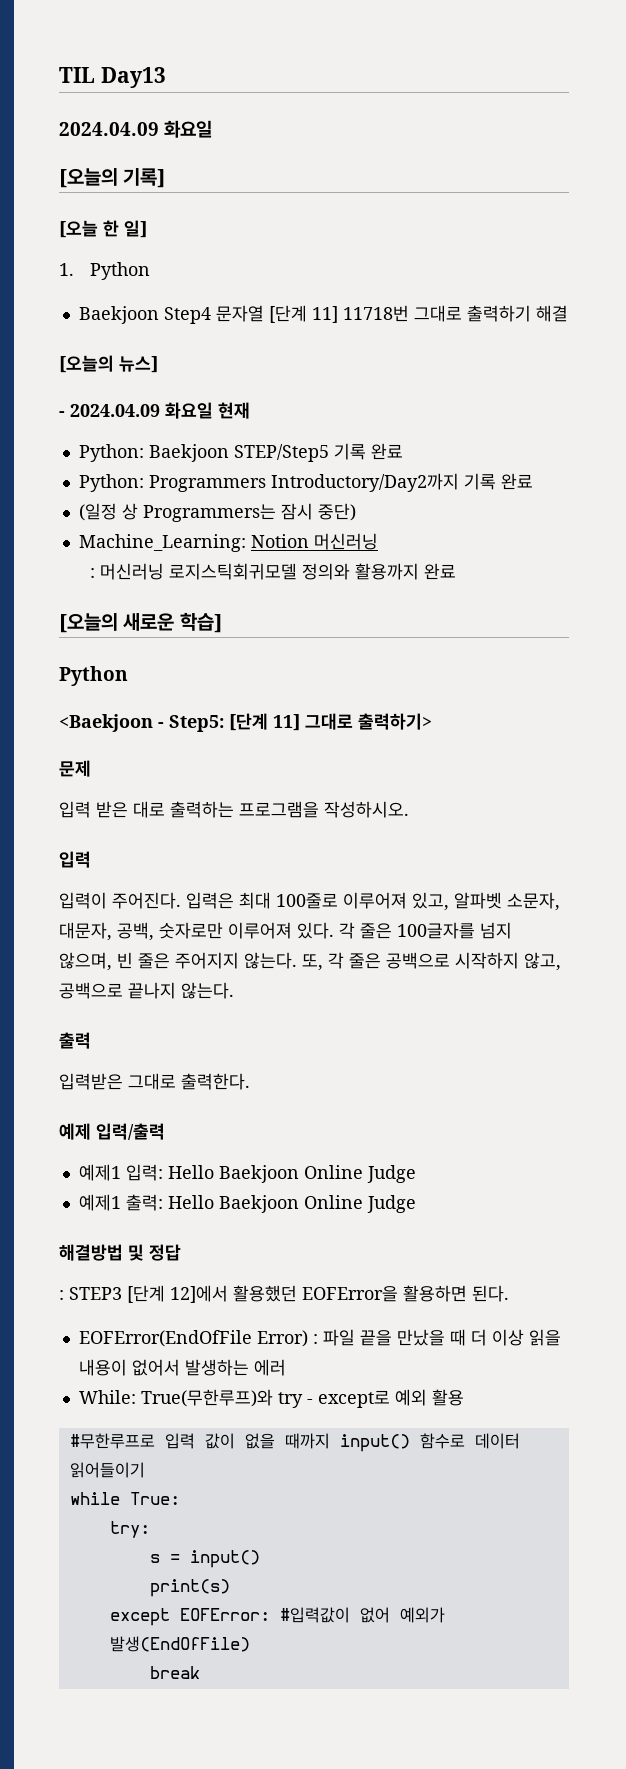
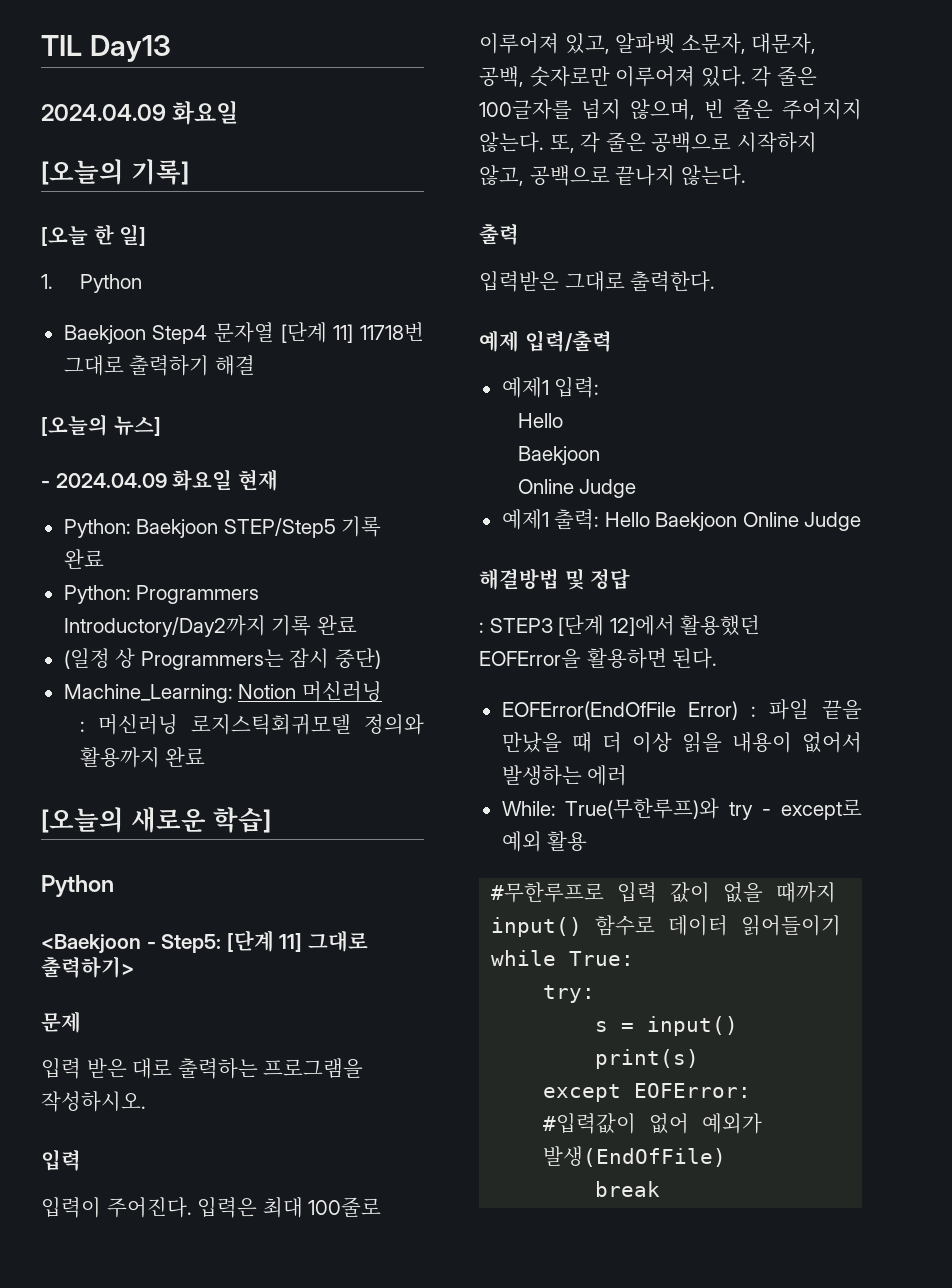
[167,1165,299,1183] Hello Baekjoon -> [517,413,563,428] [517,446,600,465] // Hello // Baekjoon //

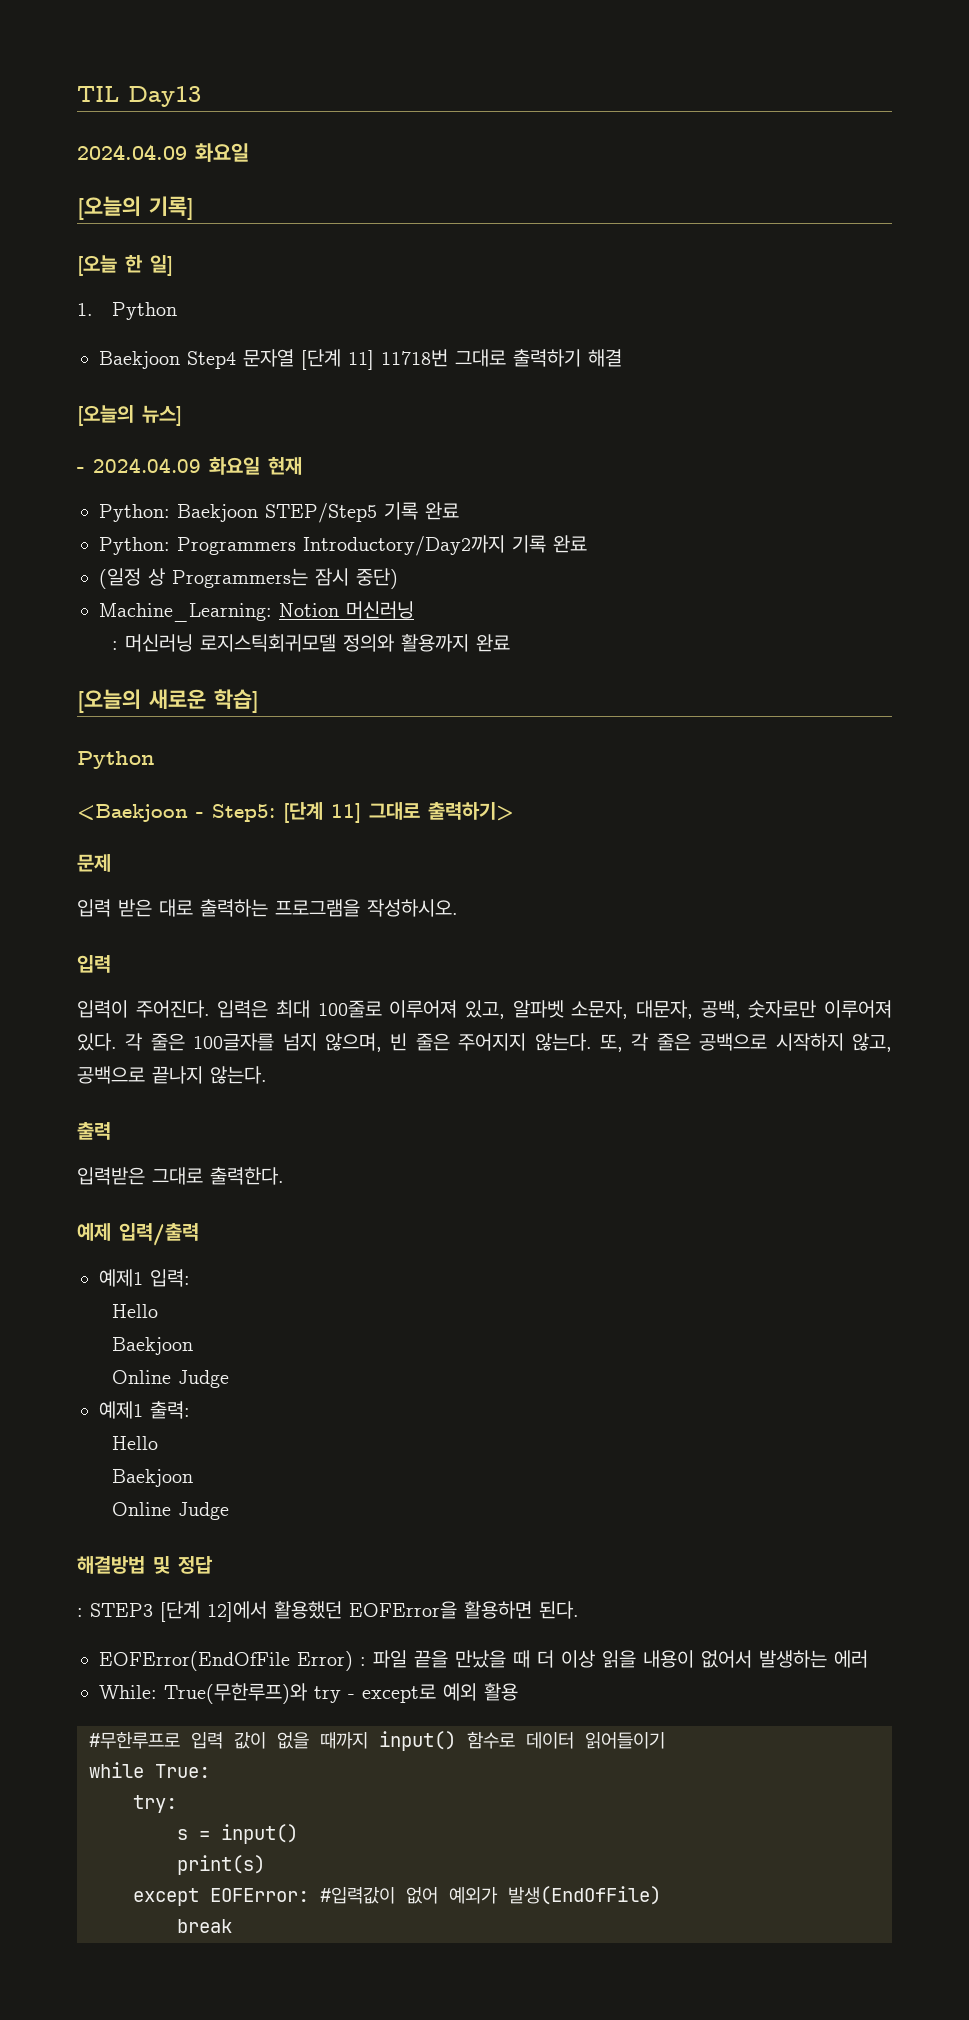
[604,512,738,531] Hello Baekjoon -> [112,1436,159,1450] [112,1469,194,1487] // Hello // Baekjoon //

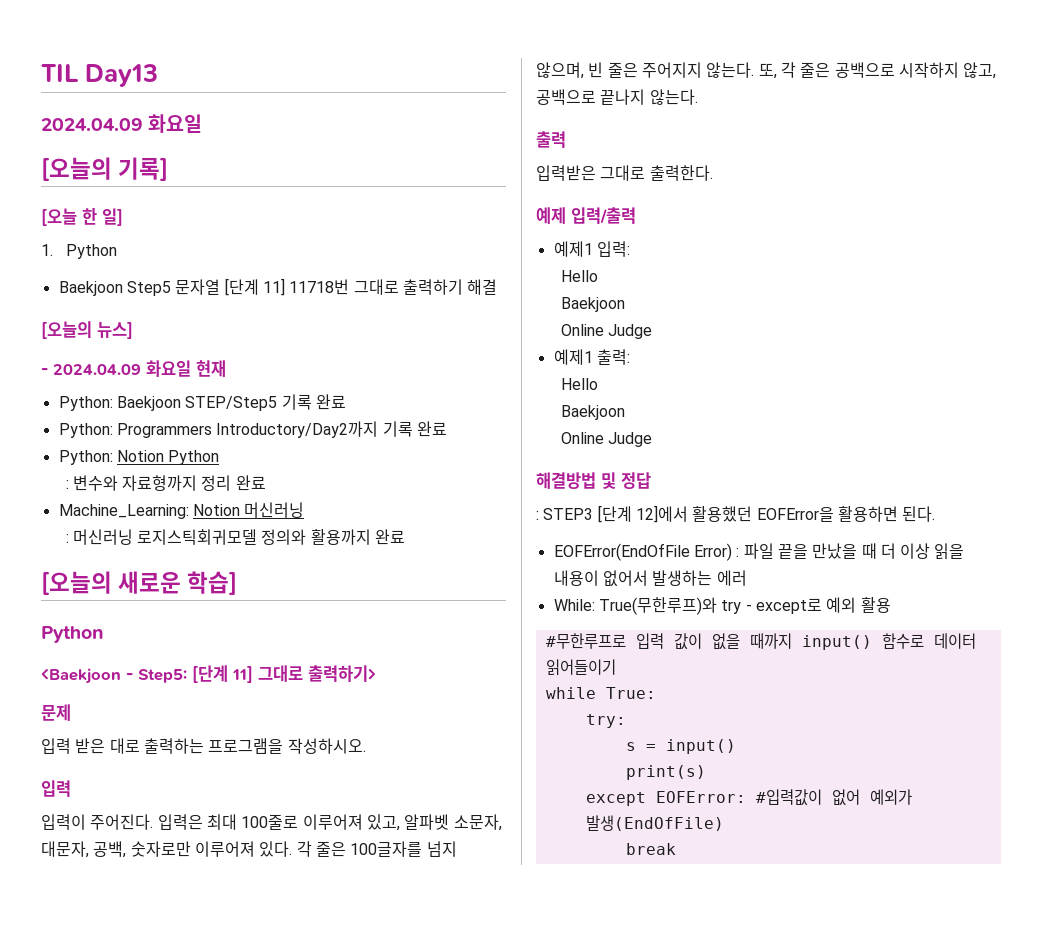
[187,351,236,369] Step4 -> [126,281,171,296] Step5
[99,568,398,589] (일정 상 Programmers는 잠시 중단) -> [58,450,220,465] [65,475,266,491] Python: Notion Python // : 변수와 자료형까지 정리 완료

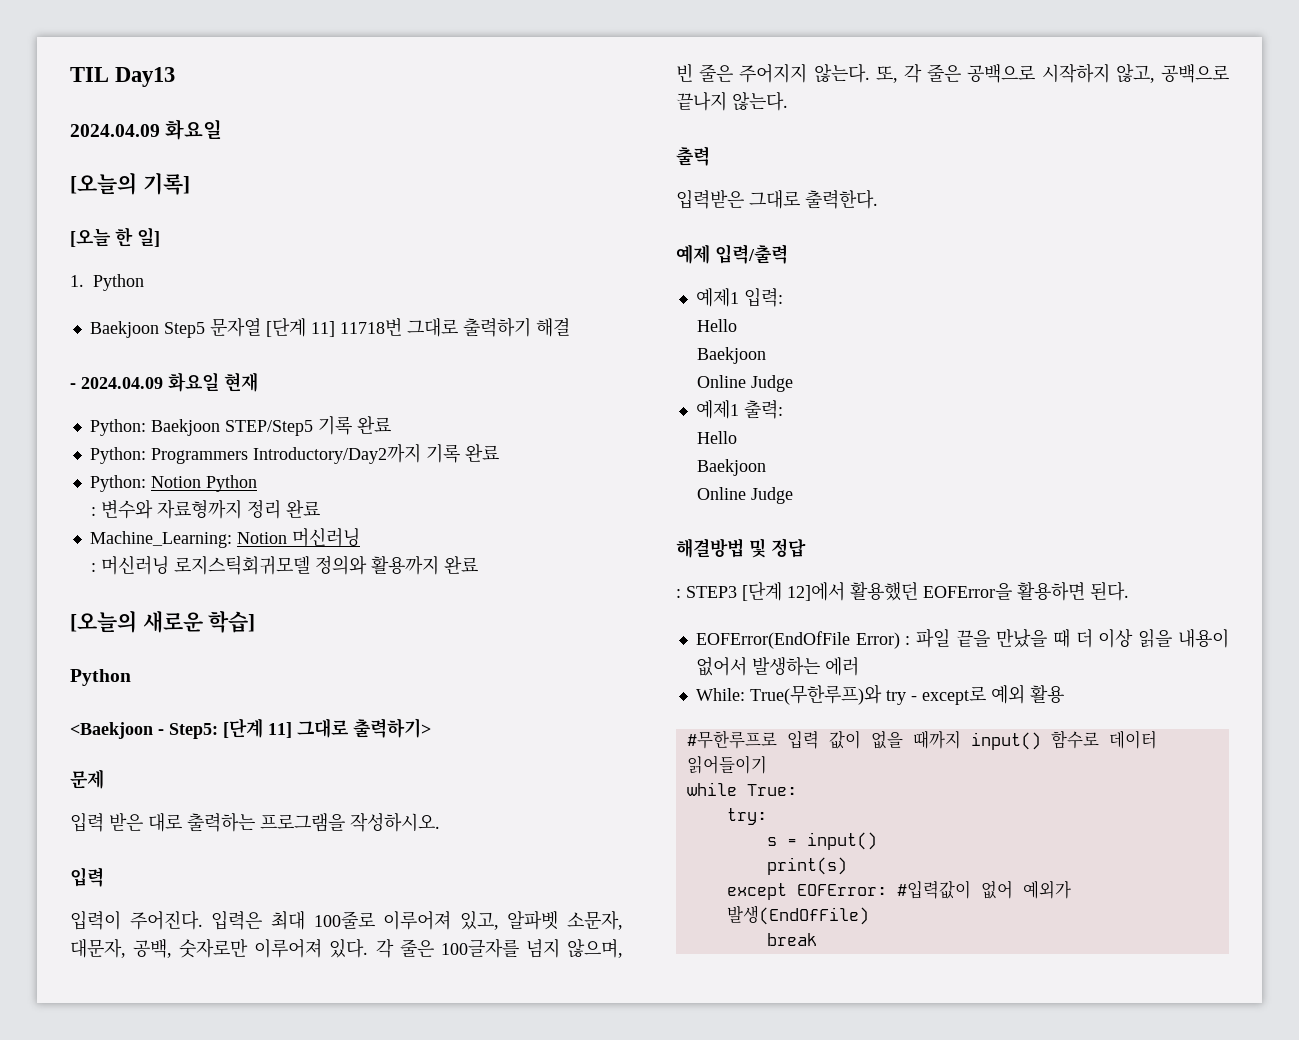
[41,321,133,339] // [오늘의 뉴스] -> (570, 327) none

